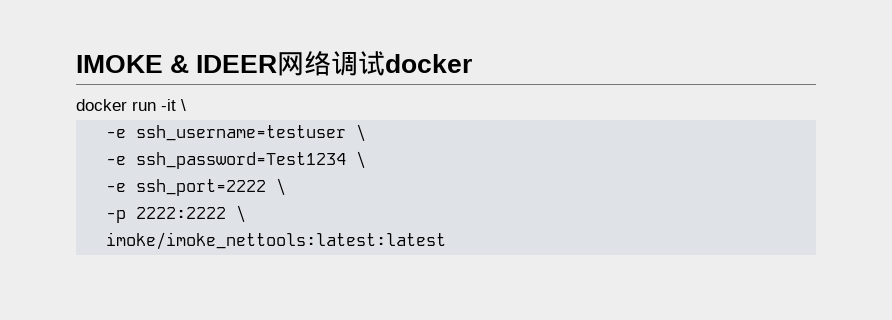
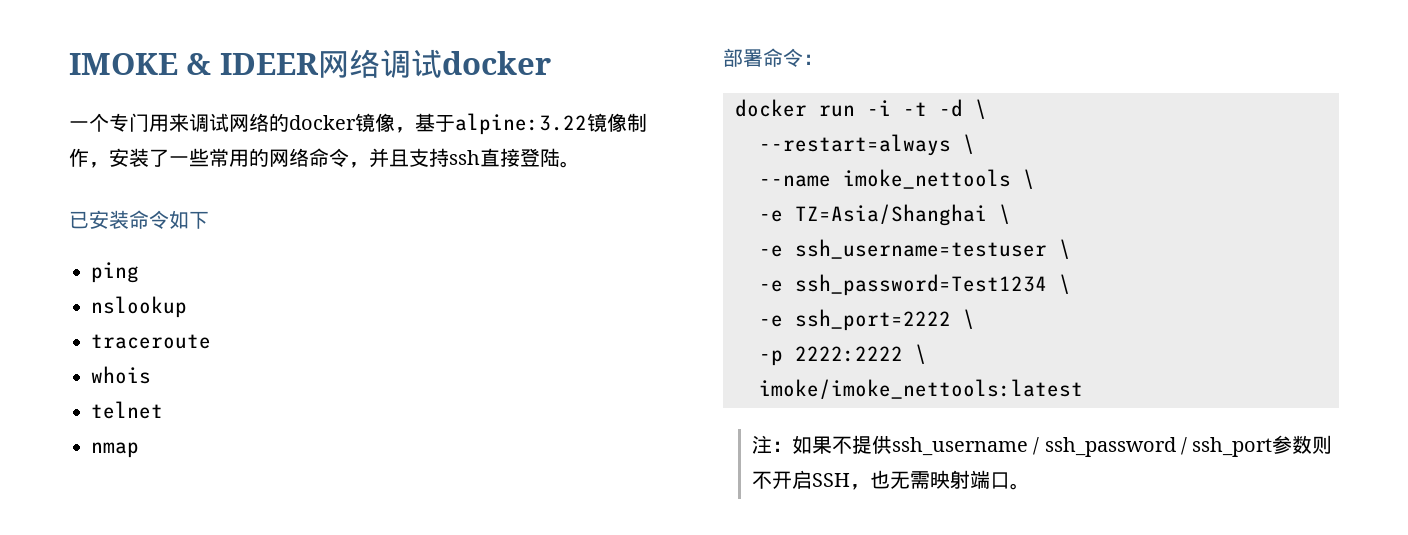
[76,99,176,111] docker run -it -> [69,113,647,135] [69,148,580,168] [69,210,209,229] [91,262,139,283] [91,296,187,318] [91,334,211,349] [91,366,151,384] [91,401,163,419] [91,442,139,458] [723,48,823,67] [735,99,987,119] [759,134,975,156] [759,169,1035,189] [759,204,987,226] 一个专门用来调试网络的docker镜像，基于alpine:3.22镜像制作，安装了一些常用的网络命令，并且支持ssh直接登陆。 // 已安装命令如下 // ping // nslookup // traceroute // whois // telnet // nmap // 部署命令： // docker run -i -t -d \ // --restart=always \ // --name imoke_nettools \ // -e TZ=Asia/Shanghai
[106,232,447,250] imoke/imoke_nettools:latest:latest -> [759,379,1083,399] [751,435,1333,457] [751,470,1030,490] imoke/imoke_nettools:latest // 注：如果不提供ssh_username / ssh_password / ssh_port参数则不开启SSH，也无需映射端口。

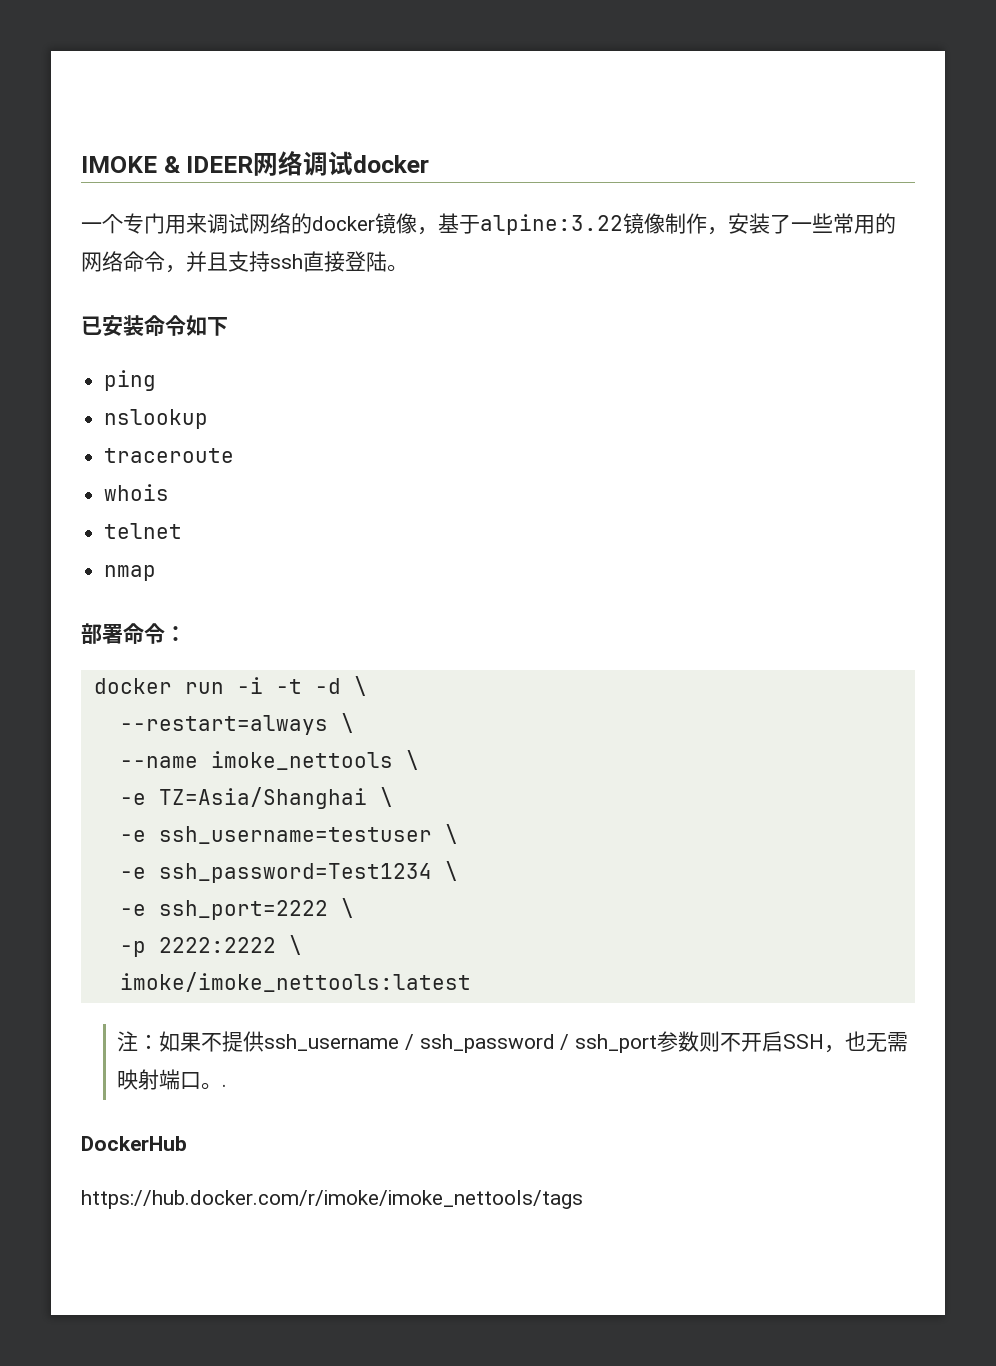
(1030, 486) none -> [222,1084,228,1087] [81,1136,187,1151] [81,1190,583,1209] . // DockerHub // https://hub.docker.com/r/imoke/imoke_nettools/tags

